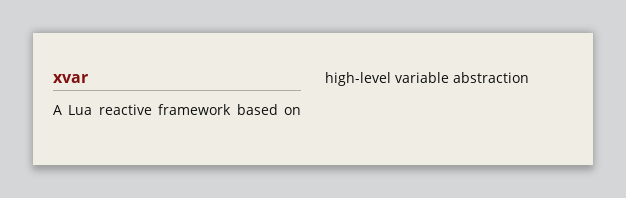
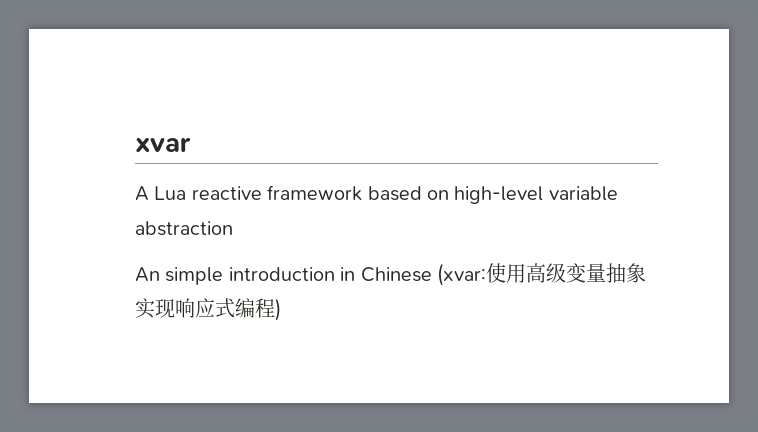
(529, 77) none -> [135,263,646,286] [135,298,281,321] // An simple introduction in Chinese (xvar:使用高级变量抽象实现响应式编程)

